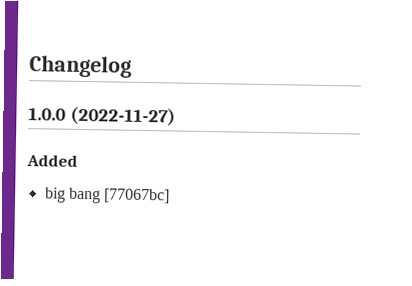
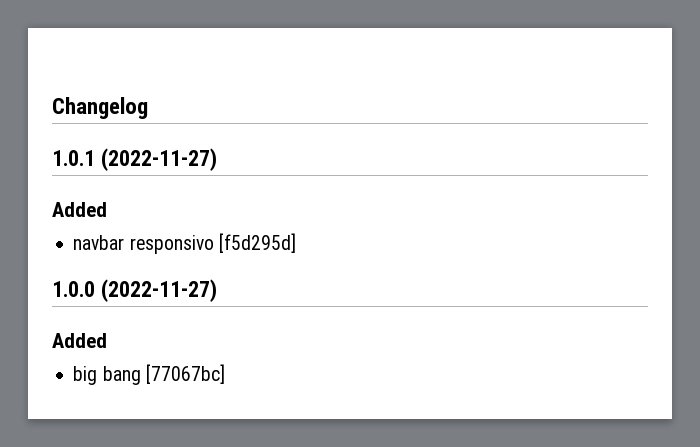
(132, 66) none -> [52,148,217,171] [52,202,107,217] [73,233,296,254] // 1.0.1 (2022-11-27) // Added // navbar responsivo [f5d295d]

